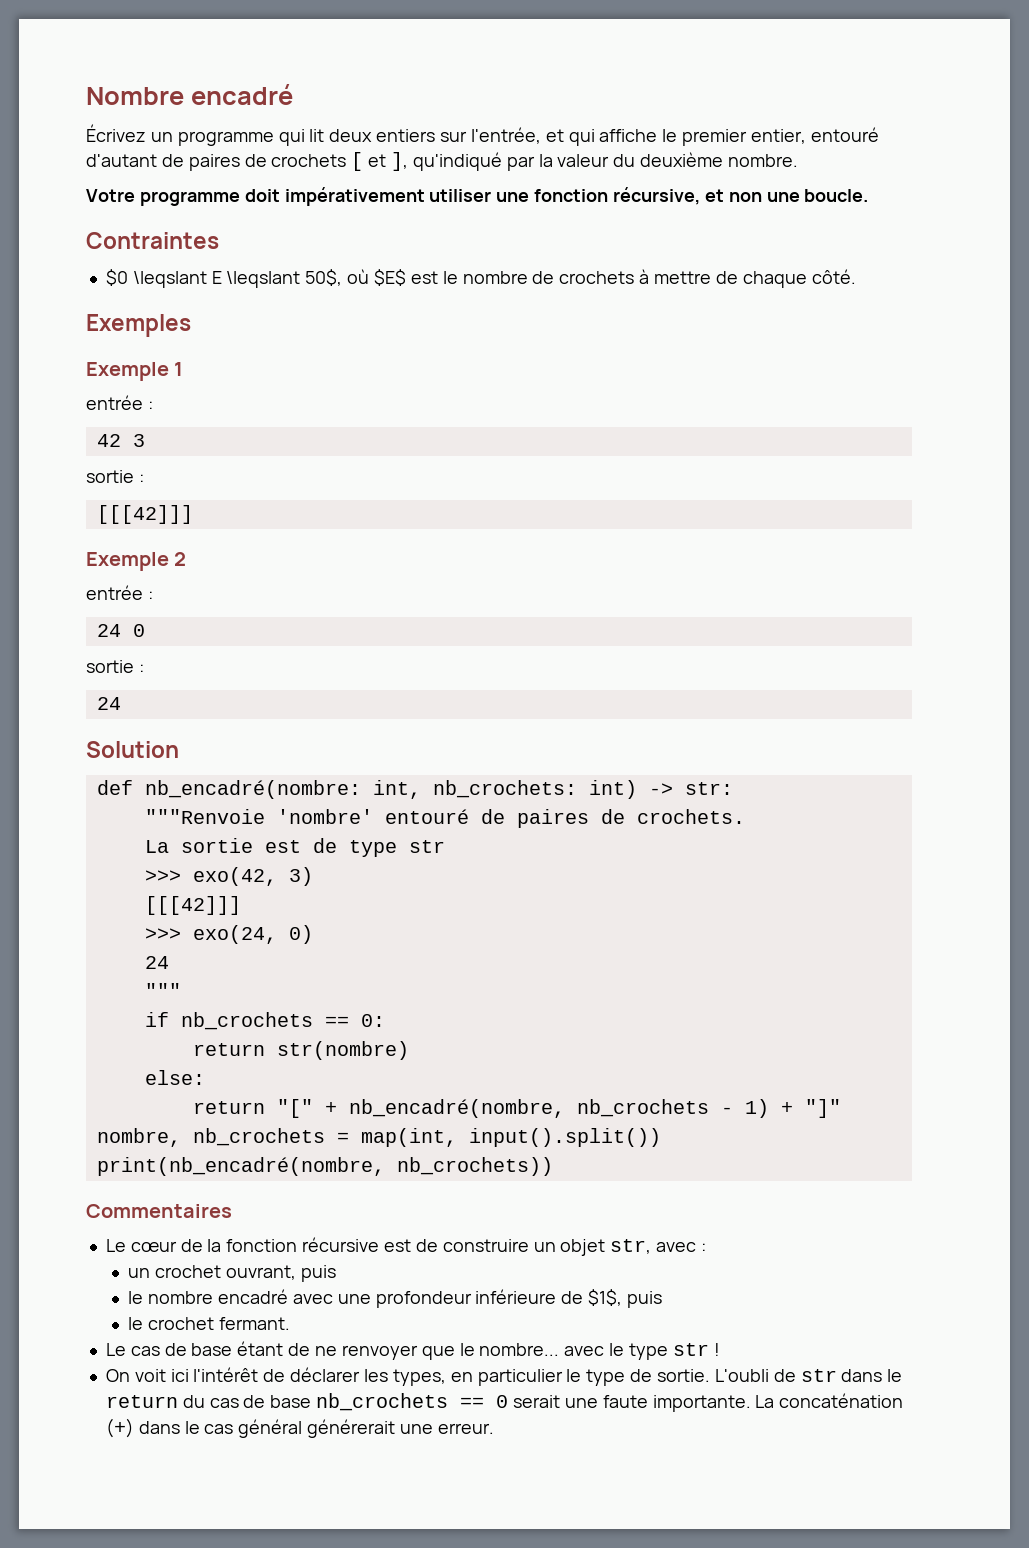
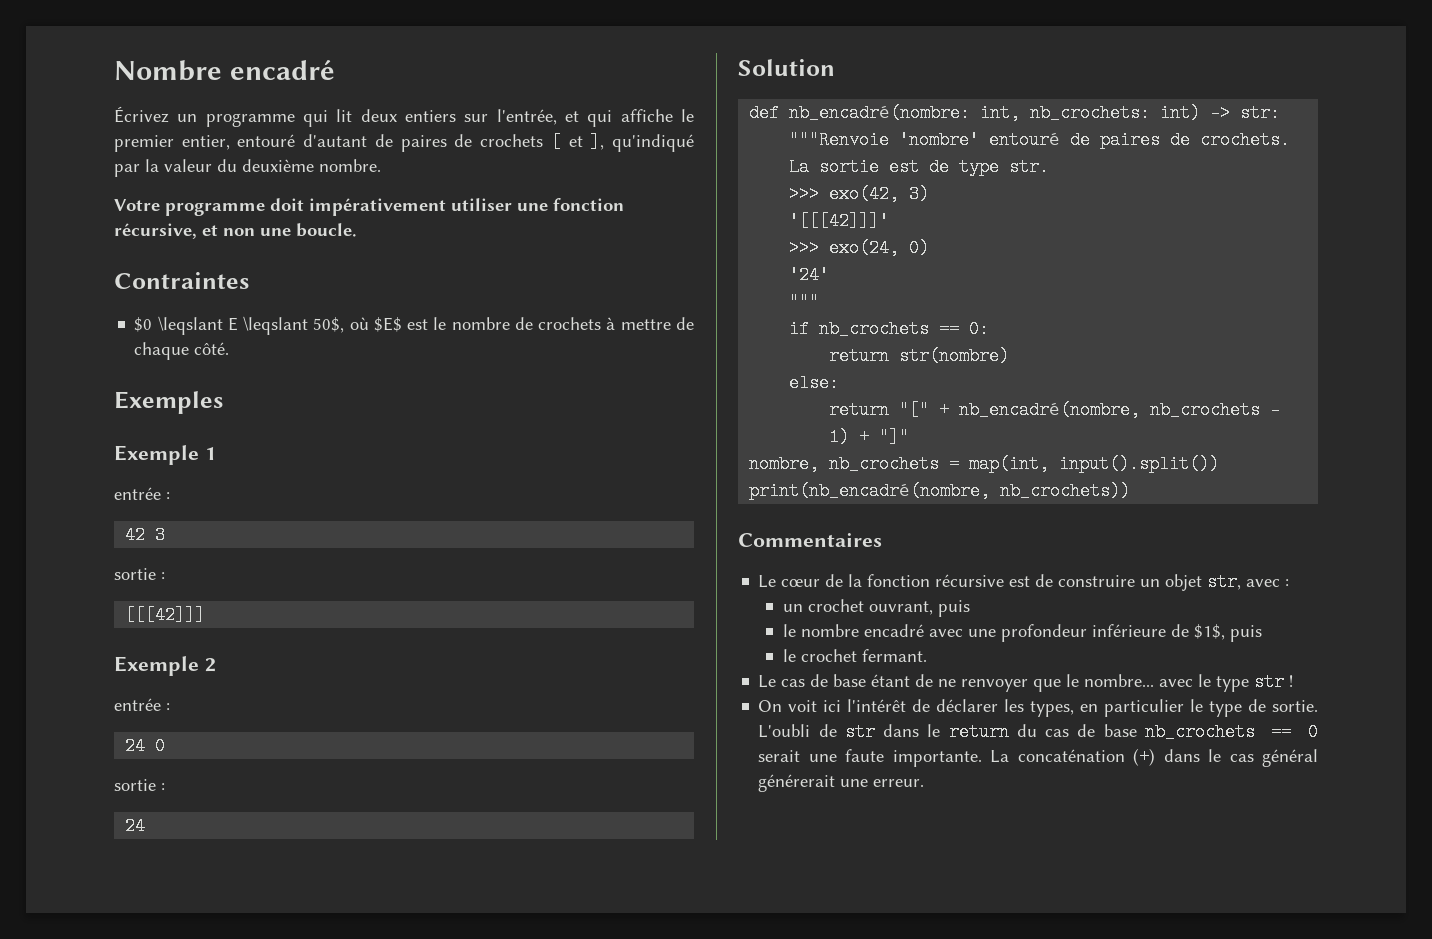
[408,840,445,853] str -> [1009,158,1050,176] str.
[144,896,241,915] [[[42]]] -> [789,212,890,230] '[[[42]]]'
[144,956,169,969] 24 -> [789,266,830,284] '24'

